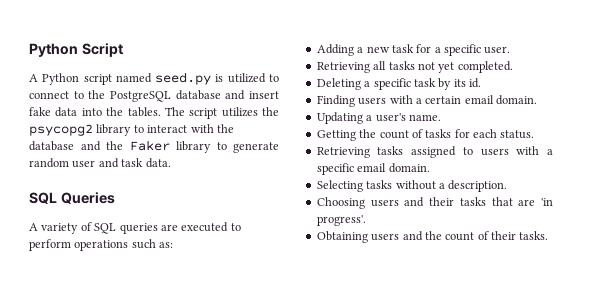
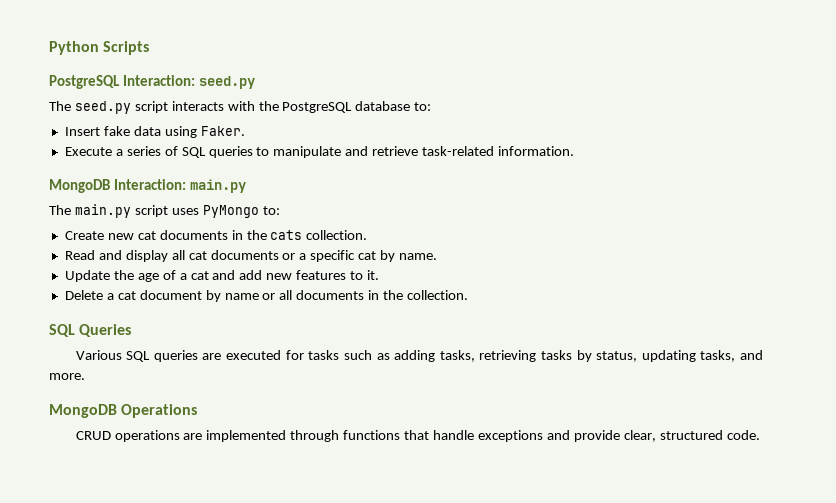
[29,43,123,57] [29,72,279,85] [29,90,279,102] [29,107,279,119] [29,124,234,136] [29,140,279,153] [29,158,171,168] Python Script // A Python script named seed.py is utilized to connect to the PostgreSQL database and insert fake data into the tables. The script utilizes the psycopg2 library to interact with the database and the Faker library to generate random user and task data. -> [49,41,150,55] [49,75,256,89] [49,101,432,114] [64,126,245,138] [64,146,575,158] [49,179,247,193] [49,204,280,218] [64,230,368,240] [64,250,438,262] [64,270,380,282] [64,290,469,302] Python Scripts // PostgreSQL Interaction: seed.py // The seed.py script interacts with the PostgreSQL database to: // Insert fake data using Faker. // Execute a series of SQL queries to manipulate and retrieve task-related information. // MongoDB Interaction: main.py // The main.py script uses PyMongo to: // Create new cat documents in the cats collection. // Read and display all cat documents or a specific cat by name. // Update the age of a cat and add new features to it. // Delete a cat document by name or all documents in the collection.
[29,222,92,234] A variety of -> [75,350,122,360] Various
[230,223,241,231] [29,239,174,251] [316,44,511,56] [316,61,513,73] [316,78,481,90] [316,95,537,107] [316,112,441,124] [316,129,535,141] [316,146,553,158] [316,163,430,175] [316,180,508,192] [316,197,553,209] [316,215,366,226] [316,231,549,243] to perform operations such as: // Adding a new task for a specific user. // Retrieving all tasks not yet completed. // Deleting a specific task by its id. // Finding users with a certain email domain. // Updating a user's name. // Getting the count of tasks for each status. // Retrieving tasks assigned to users with a specific email domain. // Selecting tasks without a description. // Choosing users and their tasks that are 'in progress'. // Obtaining users and the count of their tasks. -> [285,350,763,362] [49,373,85,380] [49,404,198,418] [75,430,760,442] for tasks such as adding tasks, retrieving tasks by status, updating tasks, and more. // MongoDB Operations // CRUD operations are implemented through functions that handle exceptions and provide clear, structured code.

